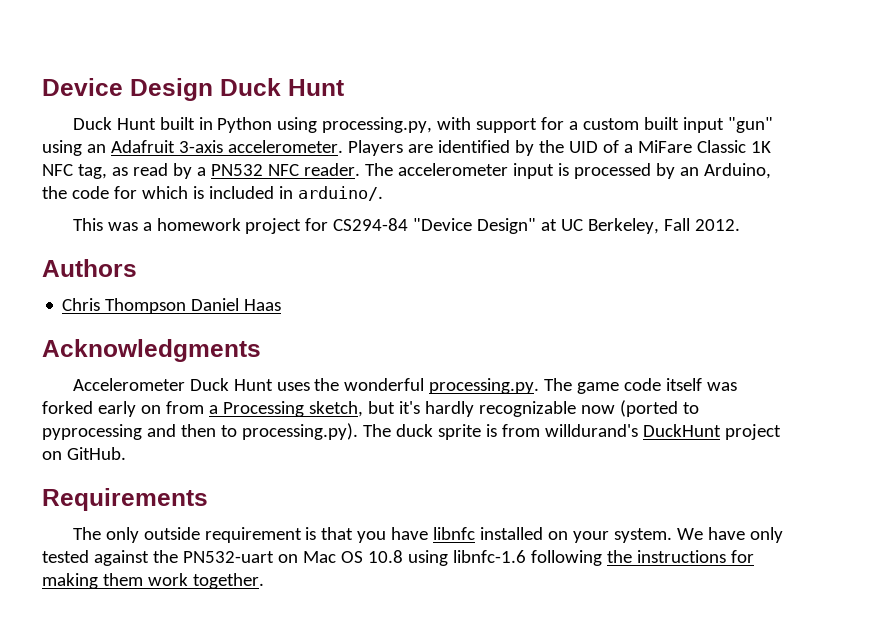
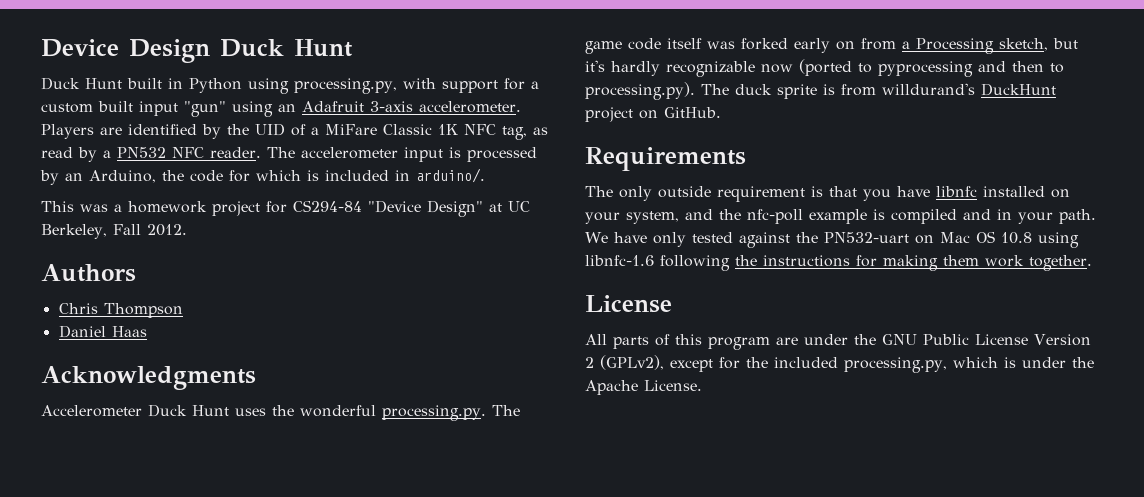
(187, 306) none -> (183, 310) //
[614,528,673,543] system. -> [626,209,1096,224] system, and the nfc-poll example is compiled and in your path.
(264, 581) none -> [585,295,672,313] [585,334,1091,350] [585,355,1094,373] [585,380,702,395] // License // All parts of this program are under the GNU Public License Version 2 (GPLv2), except for the included processing.py, which is under the Apache License.

